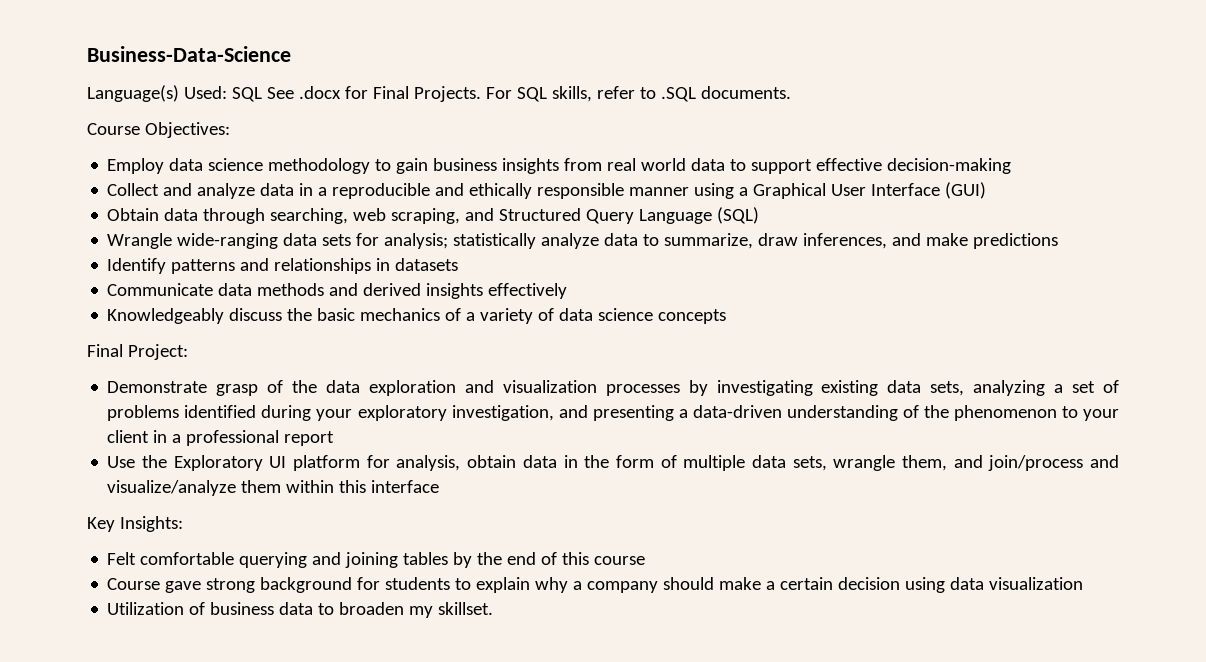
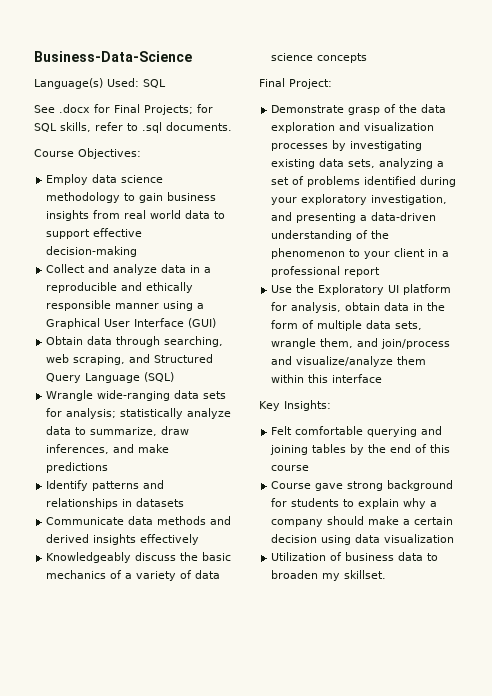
(262, 94) none -> (166, 83) //
[413,86,512,102] Projects. For -> [144,104,213,115] Projects; for
[660,87,696,102] .SQL -> [142,122,162,133] .sql

